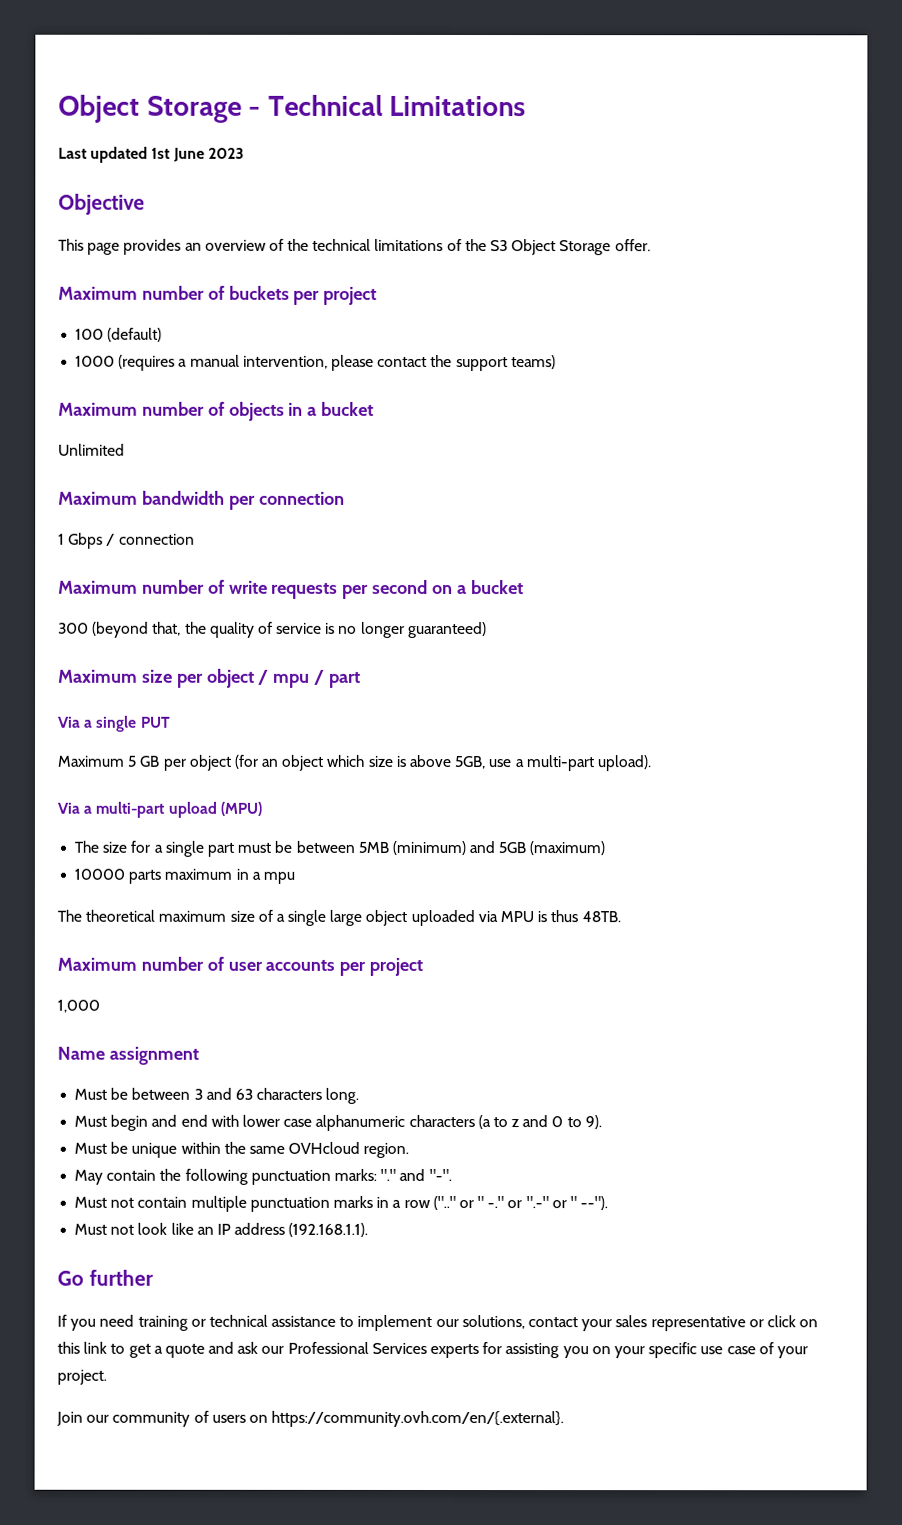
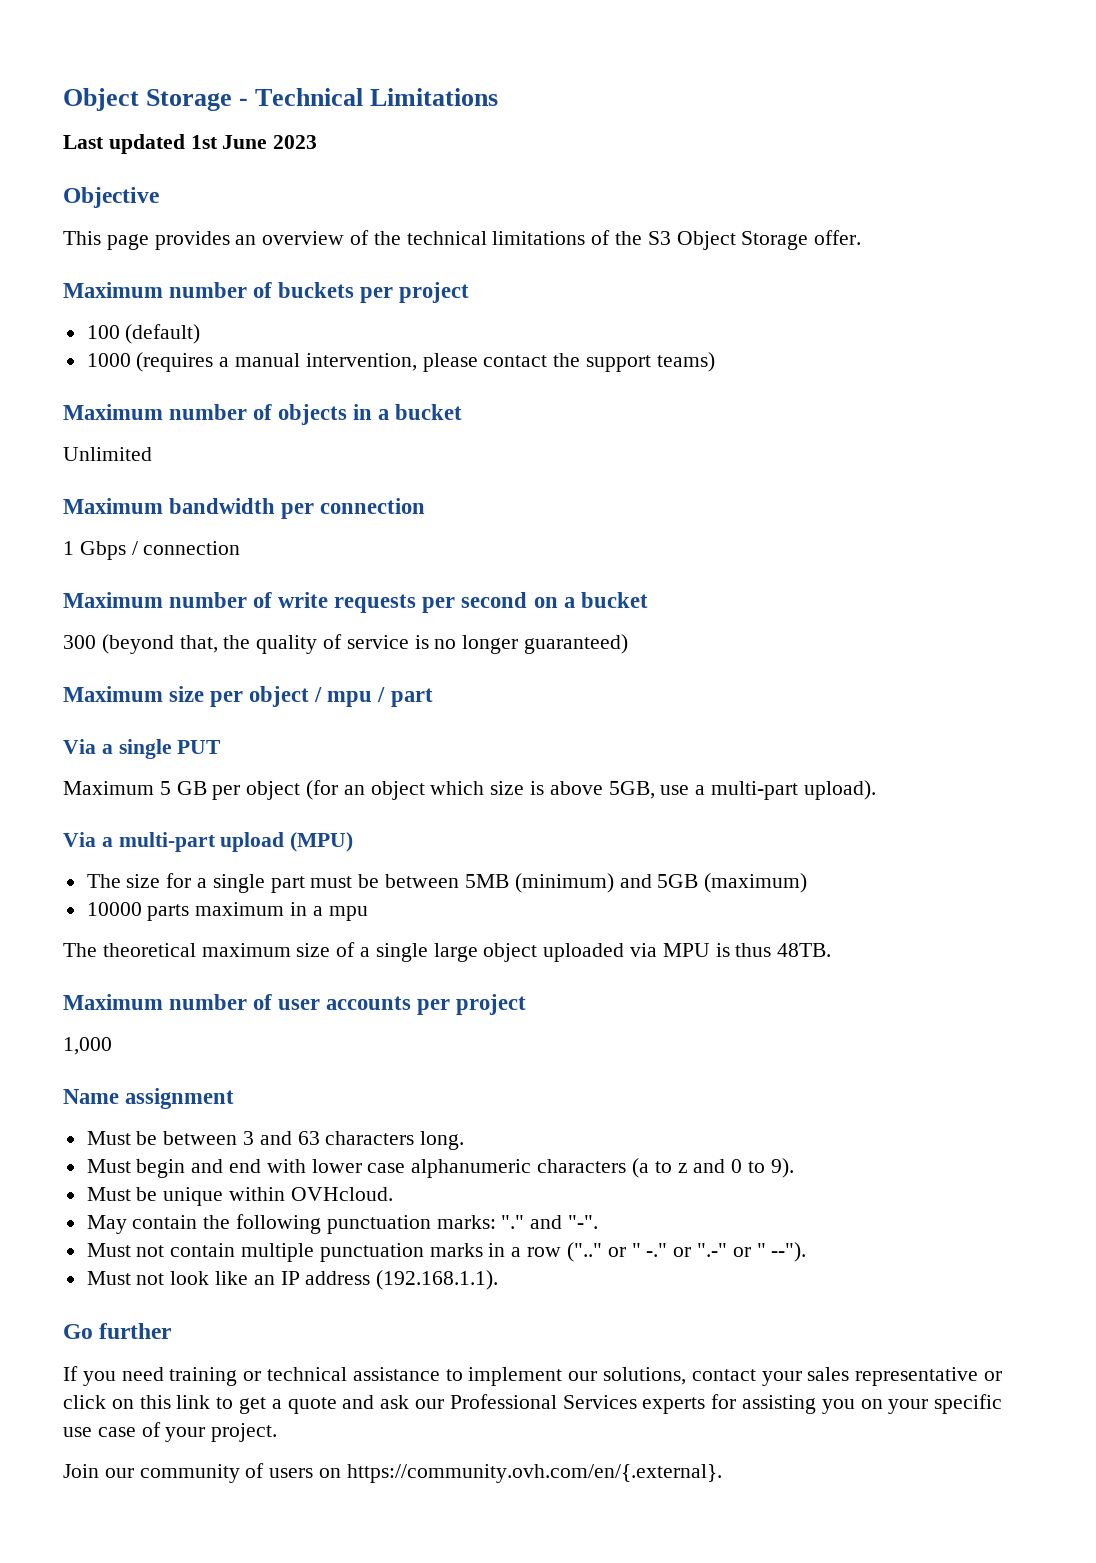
[223,1141,410,1158] the same OVHcloud region. -> [290,1187,393,1201] OVHcloud.

